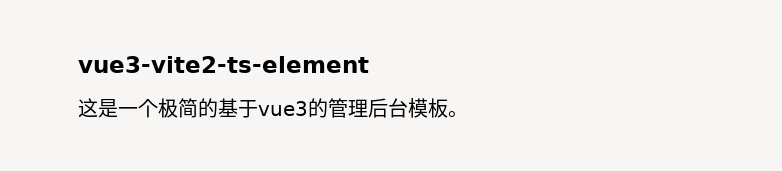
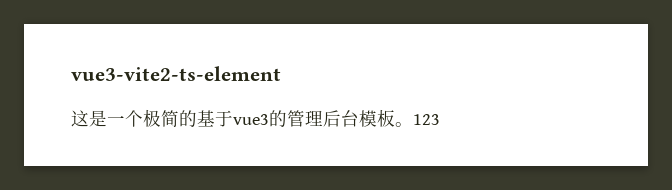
(468, 114) none -> [413,114,440,125] 123

